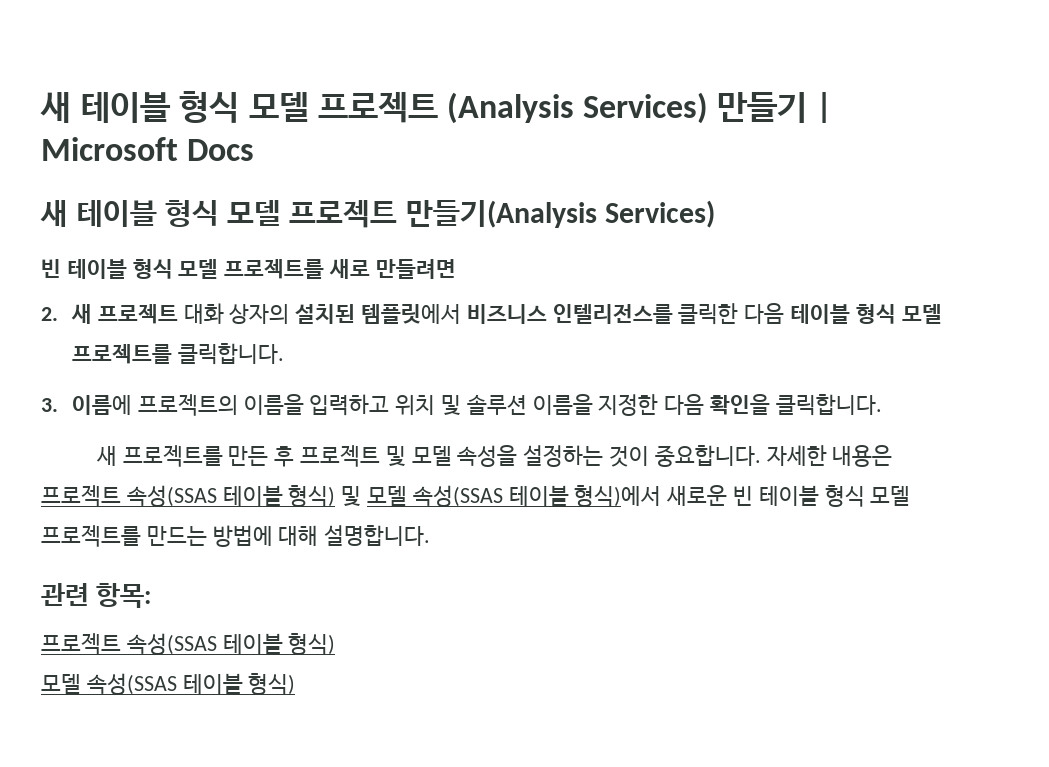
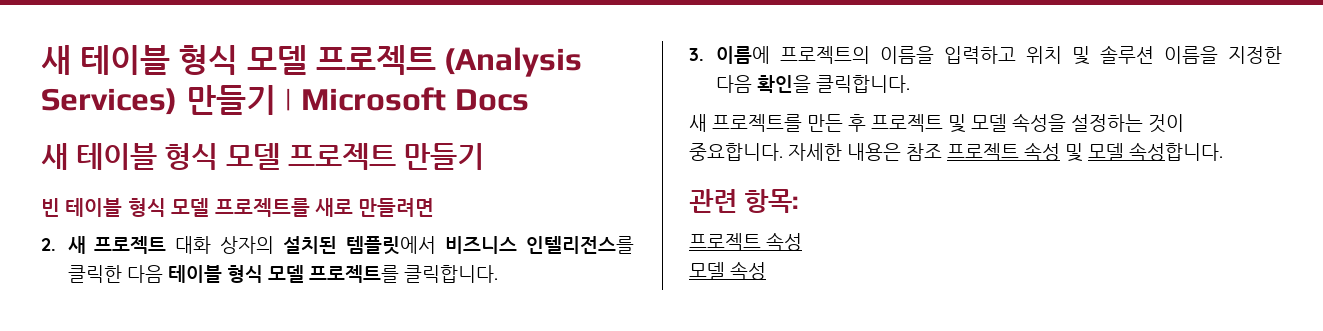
[405,200,715,228] 만들기(Analysis Services) -> [403,143,485,170] 만들기
[41,485,911,507] [41,525,431,547] [41,583,152,608] [41,633,336,655] [41,673,296,695] 프로젝트 속성(SSAS 테이블 형식) 및 모델 속성(SSAS 테이블 형식)에서 새로운 빈 테이블 형식 모델 프로젝트를 만드는 방법에 대해 설명합니다. // 관련 항목: // 프로젝트 속성(SSAS 테이블 형식) // 모델 속성(SSAS 테이블 형식) -> [906,142,1223,162] [689,189,799,213] [689,232,802,251] [689,261,766,280] 참조 프로젝트 속성 및 모델 속성합니다. // 관련 항목: // 프로젝트 속성 // 모델 속성

